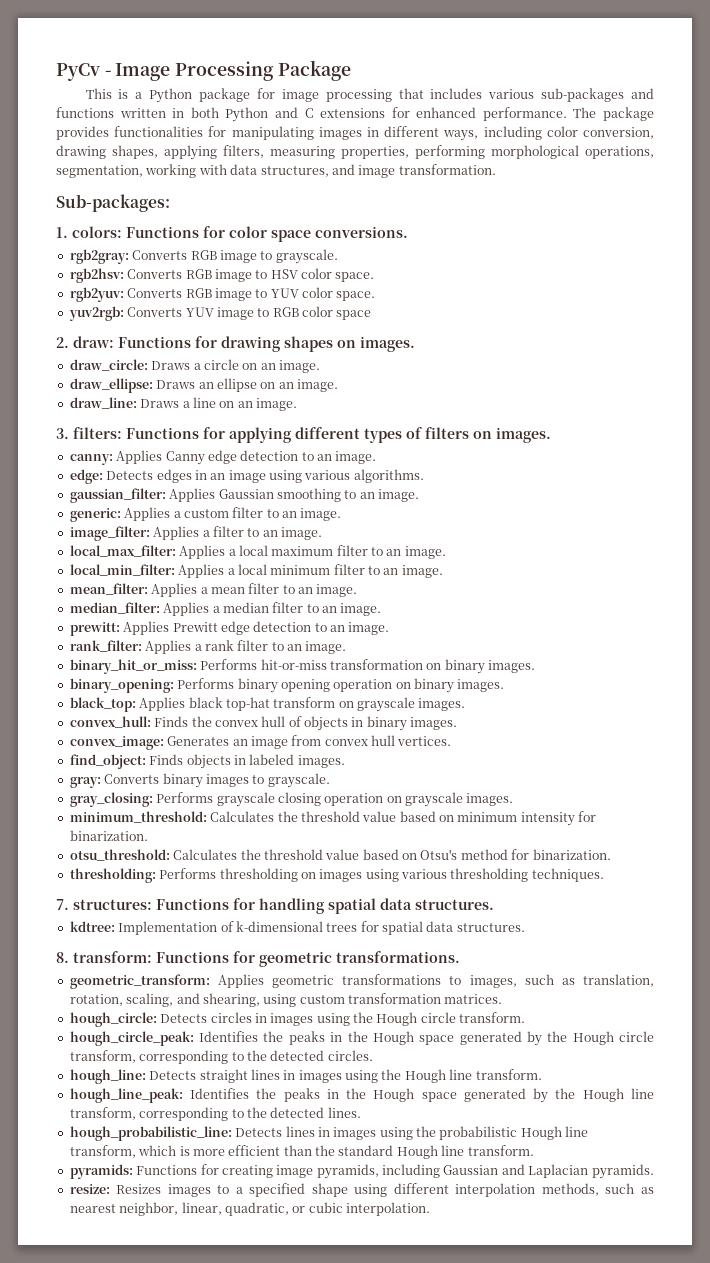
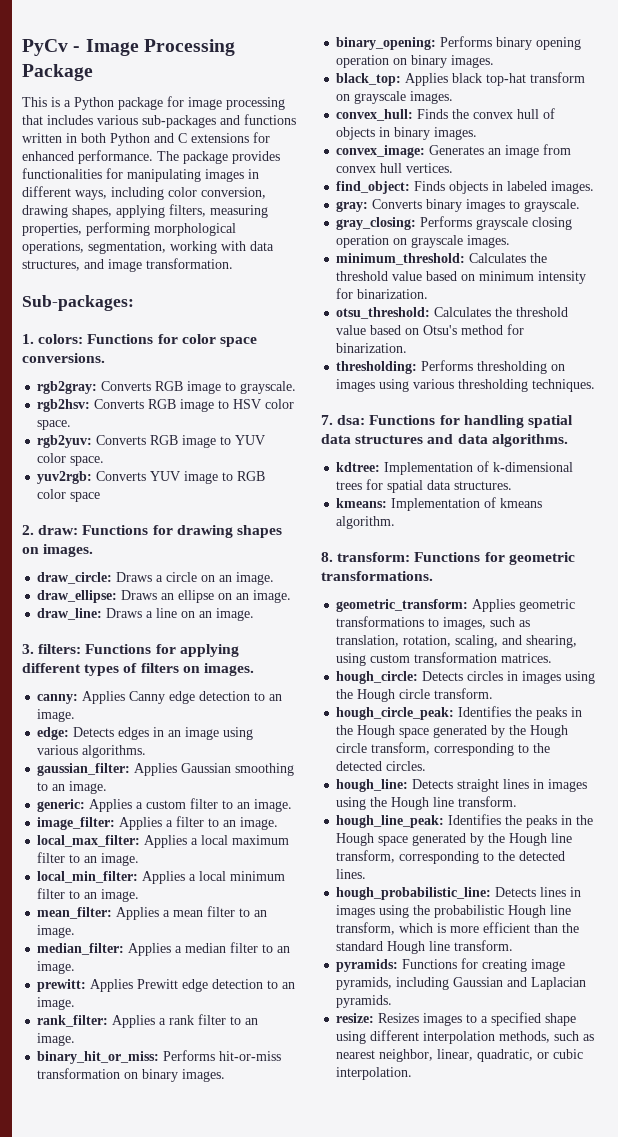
[73,899,152,910] structures: -> [337,415,366,425] dsa:
[415,899,494,910] structures. -> [355,434,568,447] structures and data algorithms.
(525, 927) none -> [336,497,543,511] [336,516,396,529] // kmeans: Implementation of kmeans algorithm.

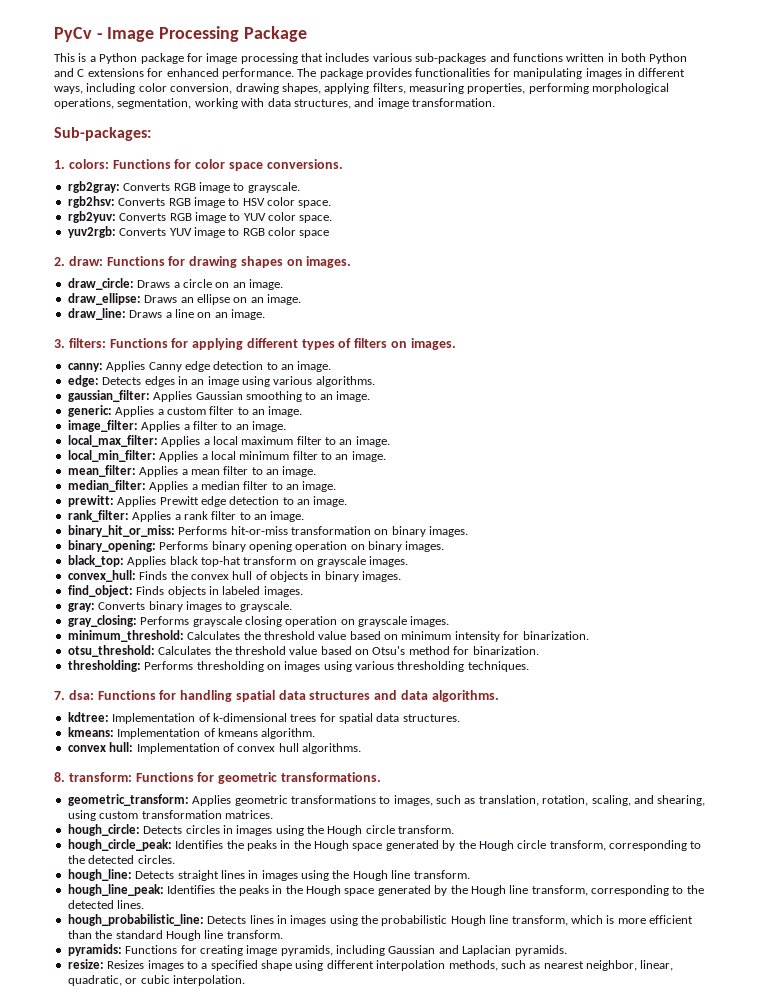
[336,144,572,158] [336,163,454,173] // convex_image: Generates an image from convex hull vertices. -> (402, 576) none
(396, 522) none -> [67,742,361,754] // convex hull: Implementation of convex hull algorithms.

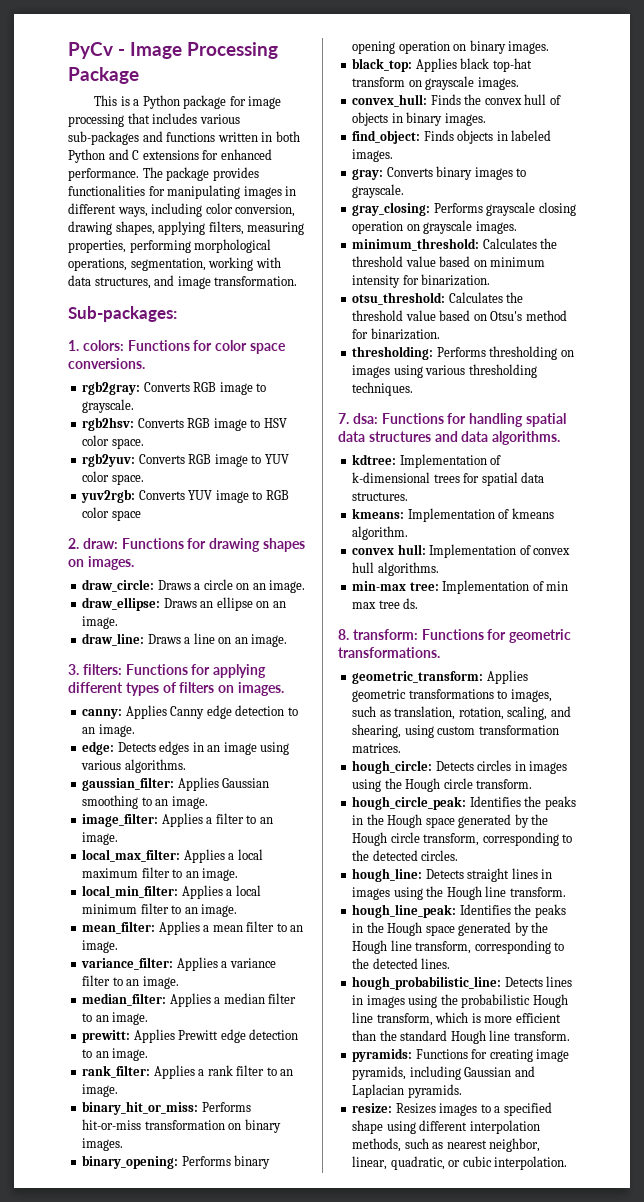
[67,405,303,417] // generic: Applies a custom filter to an image. -> (208, 802) none
(317, 471) none -> [81,957,276,971] [82,975,179,989] // variance_filter: Applies a variance filter to an image.
(361, 748) none -> [352,580,569,594] [352,598,419,609] // min-max tree: Implementation of min max tree ds.

